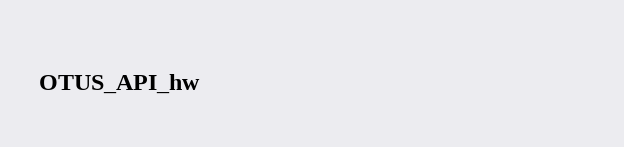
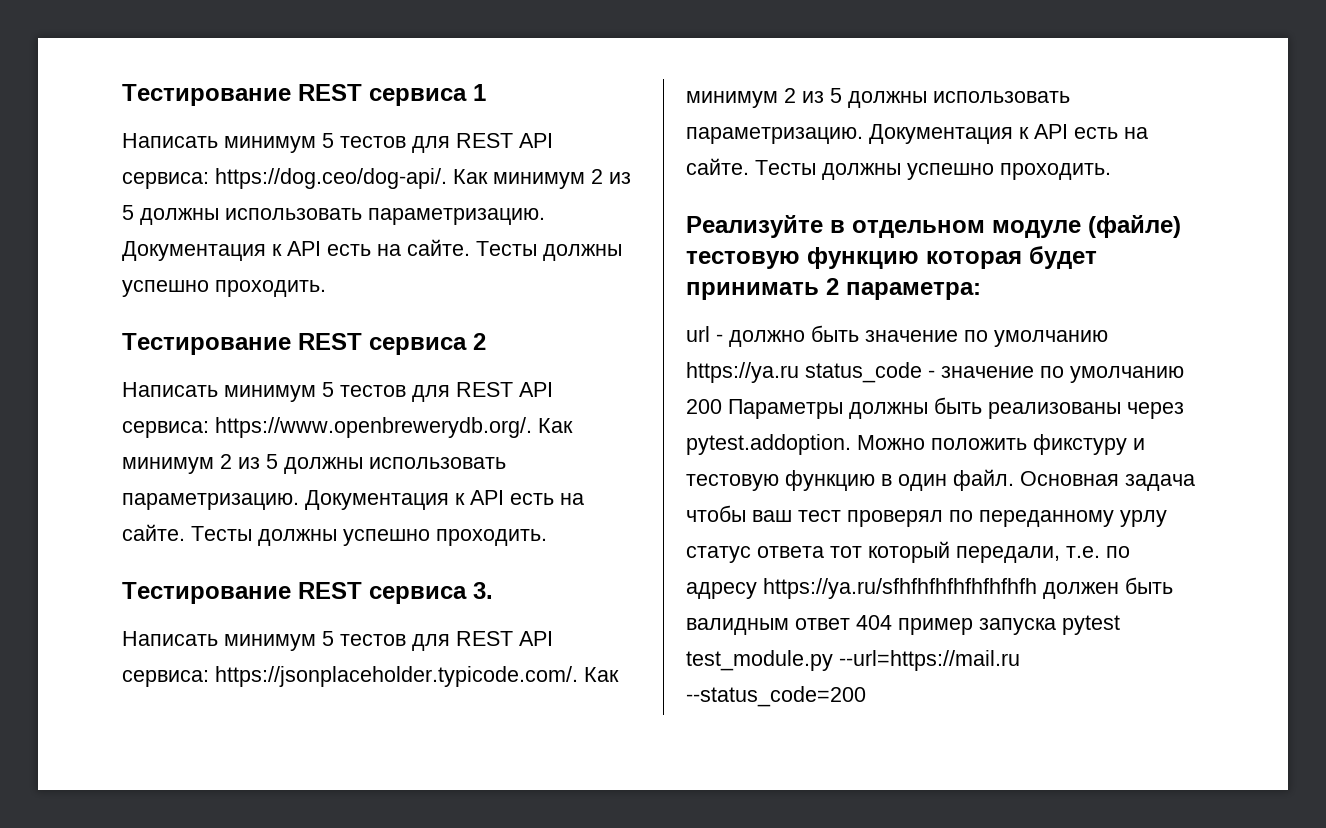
[39,74,200,94] OTUS_API_hw -> [122,84,486,106] [122,133,553,153] [122,168,631,189] [122,205,545,225] [122,239,622,261] [122,280,326,297] [122,333,486,355] [122,382,553,402] [122,417,573,438] [122,454,506,474] [122,490,584,510] [122,524,547,546] [122,582,493,604] [122,631,553,651] [122,666,619,687] [686,88,1070,108] [686,124,1148,144] [686,158,1111,180] [686,215,1181,238] [686,246,1097,269] [686,278,981,300] [686,325,1108,347] [686,362,1184,383] [686,397,1184,419] [686,434,1145,455] [686,469,1195,491] [686,505,1167,527] [686,541,1130,563] [686,577,1173,599] [686,615,1120,635] [686,650,1020,671] [686,686,866,707] Тестирование REST сервиса 1 // Написать минимум 5 тестов для REST API сервиса: https://dog.ceo/dog-api/. Как минимум 2 из 5 должны использовать параметризацию. Документация к API есть на сайте. Тесты должны успешно проходить. // Тестирование REST сервиса 2 // Написать минимум 5 тестов для REST API сервиса: https://www.openbrewerydb.org/. Как минимум 2 из 5 должны использовать параметризацию. Документация к API есть на сайте. Тесты должны успешно проходить. // Тестирование REST сервиса 3. // Написать минимум 5 тестов для REST API сервиса: https://jsonplaceholder.typicode.com/. Как минимум 2 из 5 должны использовать параметризацию. Документация к API есть на сайте. Тесты должны успешно проходить. // Реализуйте в отдельном модуле (файле) тестовую функцию которая будет принимать 2 параметра: // url - должно быть значение по умолчанию https://ya.ru status_code - значение по умолчанию 200 Параметры должны быть реализованы через pytest.addoption. Можно положить фикcтуру и тестовую функцию в один файл. Основная задача чтобы ваш тест проверял по переданному урлу статус ответа тот который передали, т.е. по адресу https://ya.ru/sfhfhfhfhfhfhfhfh должен быть валидным ответ 404 пример запуска pytest test_module.py --url=https://mail.ru --status_code=200

